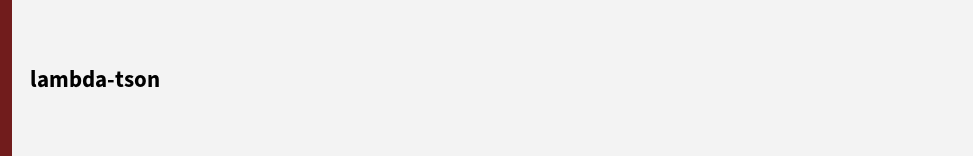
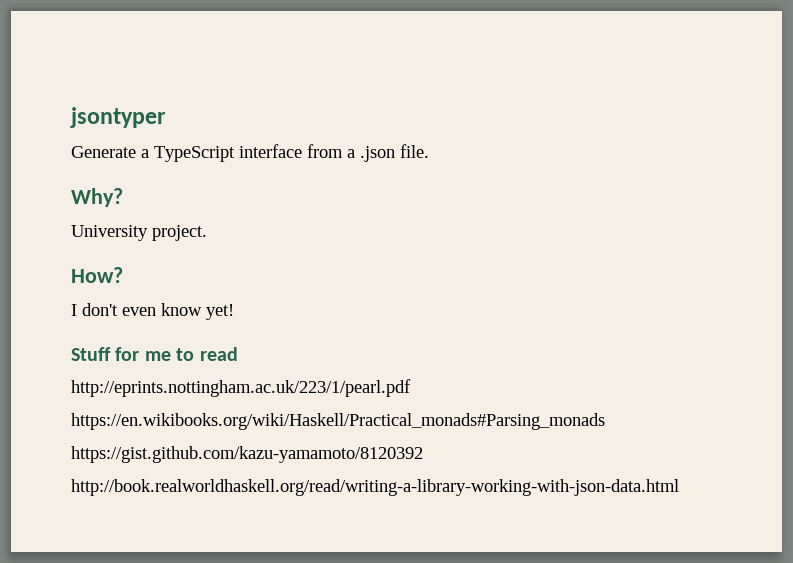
[30,70,160,88] lambda-tson -> [70,107,166,128] [71,144,429,162] [71,188,123,207] [71,225,207,241] [71,267,123,283] [71,303,234,320] [71,347,238,361] [71,379,411,397] [71,413,605,430] [71,446,423,463] [71,479,679,496] jsontyper // Generate a TypeScript interface from a .json file. // Why? // University project. // How? // I don't even know yet! // Stuff for me to read // http://eprints.nottingham.ac.uk/223/1/pearl.pdf // https://en.wikibooks.org/wiki/Haskell/Practical_monads#Parsing_monads // https://gist.github.com/kazu-yamamoto/8120392 // http://book.realworldhaskell.org/read/writing-a-library-working-with-json-data.html

